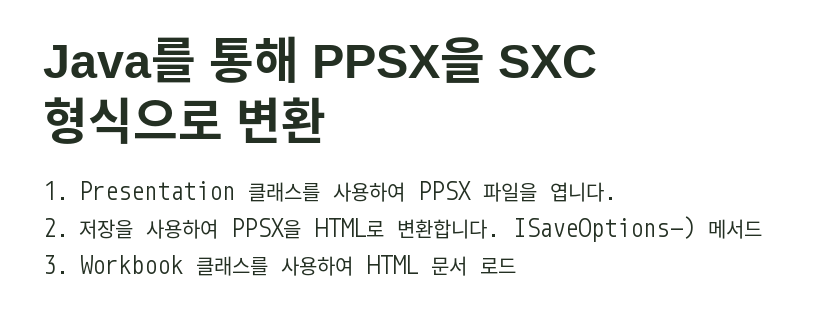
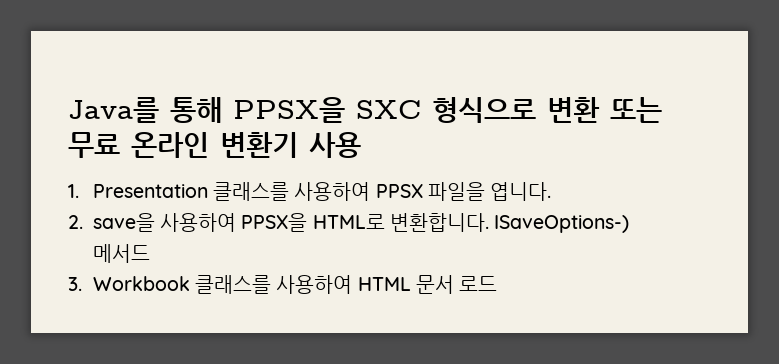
(327, 120) none -> [610,97,662,123] [68,132,361,158] 또는 무료 온라인 변환기 사용
[79,219,134,239] 저장을 -> [92,213,155,232] save을

